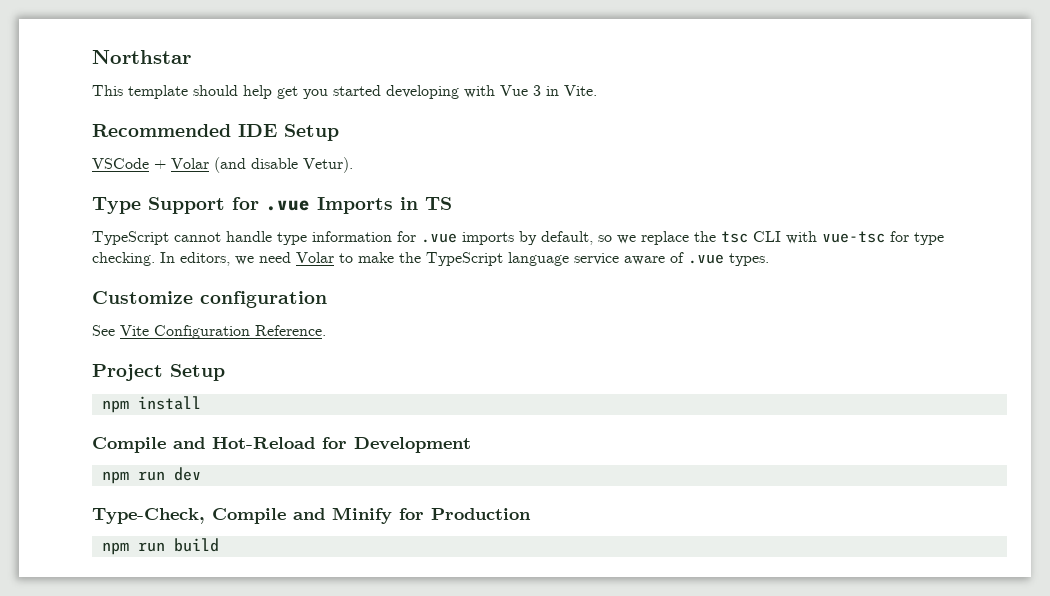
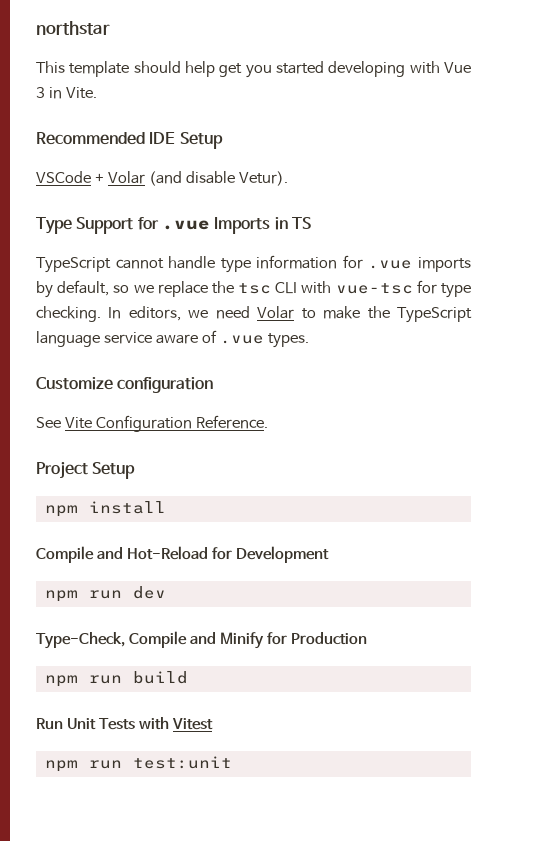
[92,50,191,64] Northstar -> [36,21,110,35] northstar
(219, 545) none -> [36,717,214,730] [44,756,232,772] // Run Unit Tests with Vitest // npm run test:unit

